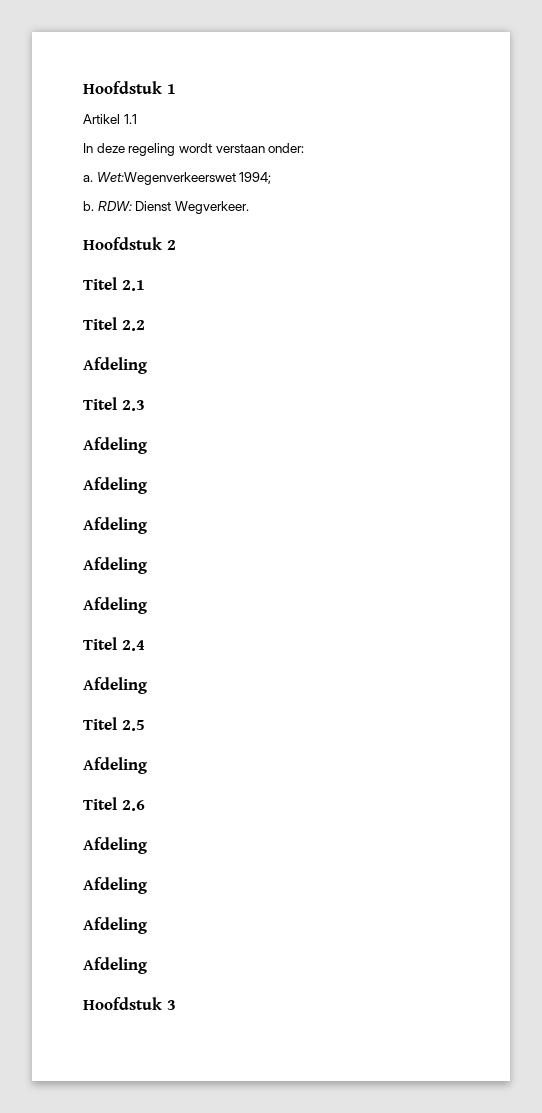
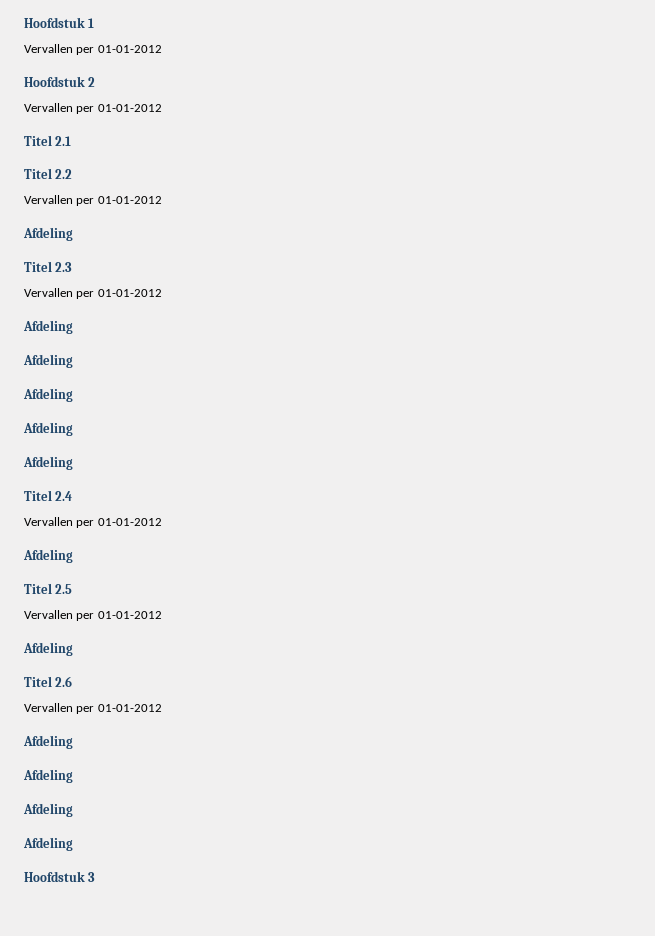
[83,114,137,124] [83,143,305,156] [83,172,272,185] [83,201,249,214] Artikel 1.1 // In deze regeling wordt verstaan onder: // a. Wet:Wegenverkeerswet 1994; // b. RDW: Dienst Wegverkeer. -> [24,44,162,55] Vervallen per 01-01-2012
(176, 245) none -> [24,103,162,114] // Vervallen per 01-01-2012
(145, 325) none -> [24,195,162,206] // Vervallen per 01-01-2012
(145, 405) none -> [24,288,162,299] // Vervallen per 01-01-2012
(145, 645) none -> [24,517,162,528] // Vervallen per 01-01-2012
(145, 725) none -> [24,610,162,621] // Vervallen per 01-01-2012
(145, 805) none -> [24,703,162,714] // Vervallen per 01-01-2012

